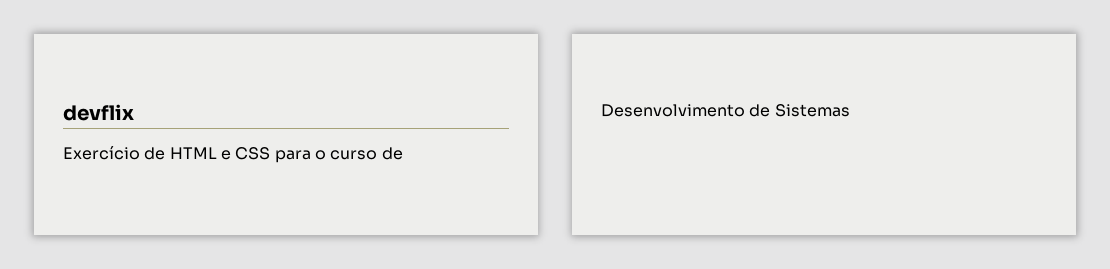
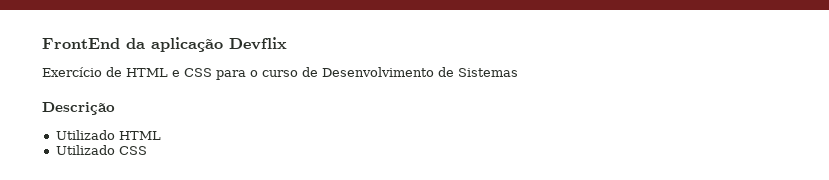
[63,104,134,121] devflix -> [42,37,287,52] FrontEnd da aplicação Devflix
(850, 110) none -> [42,102,115,115] [55,130,161,140] [55,145,147,155] // Descrição // Utilizado HTML // Utilizado CSS

